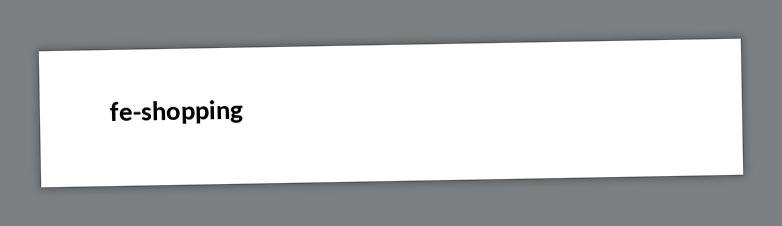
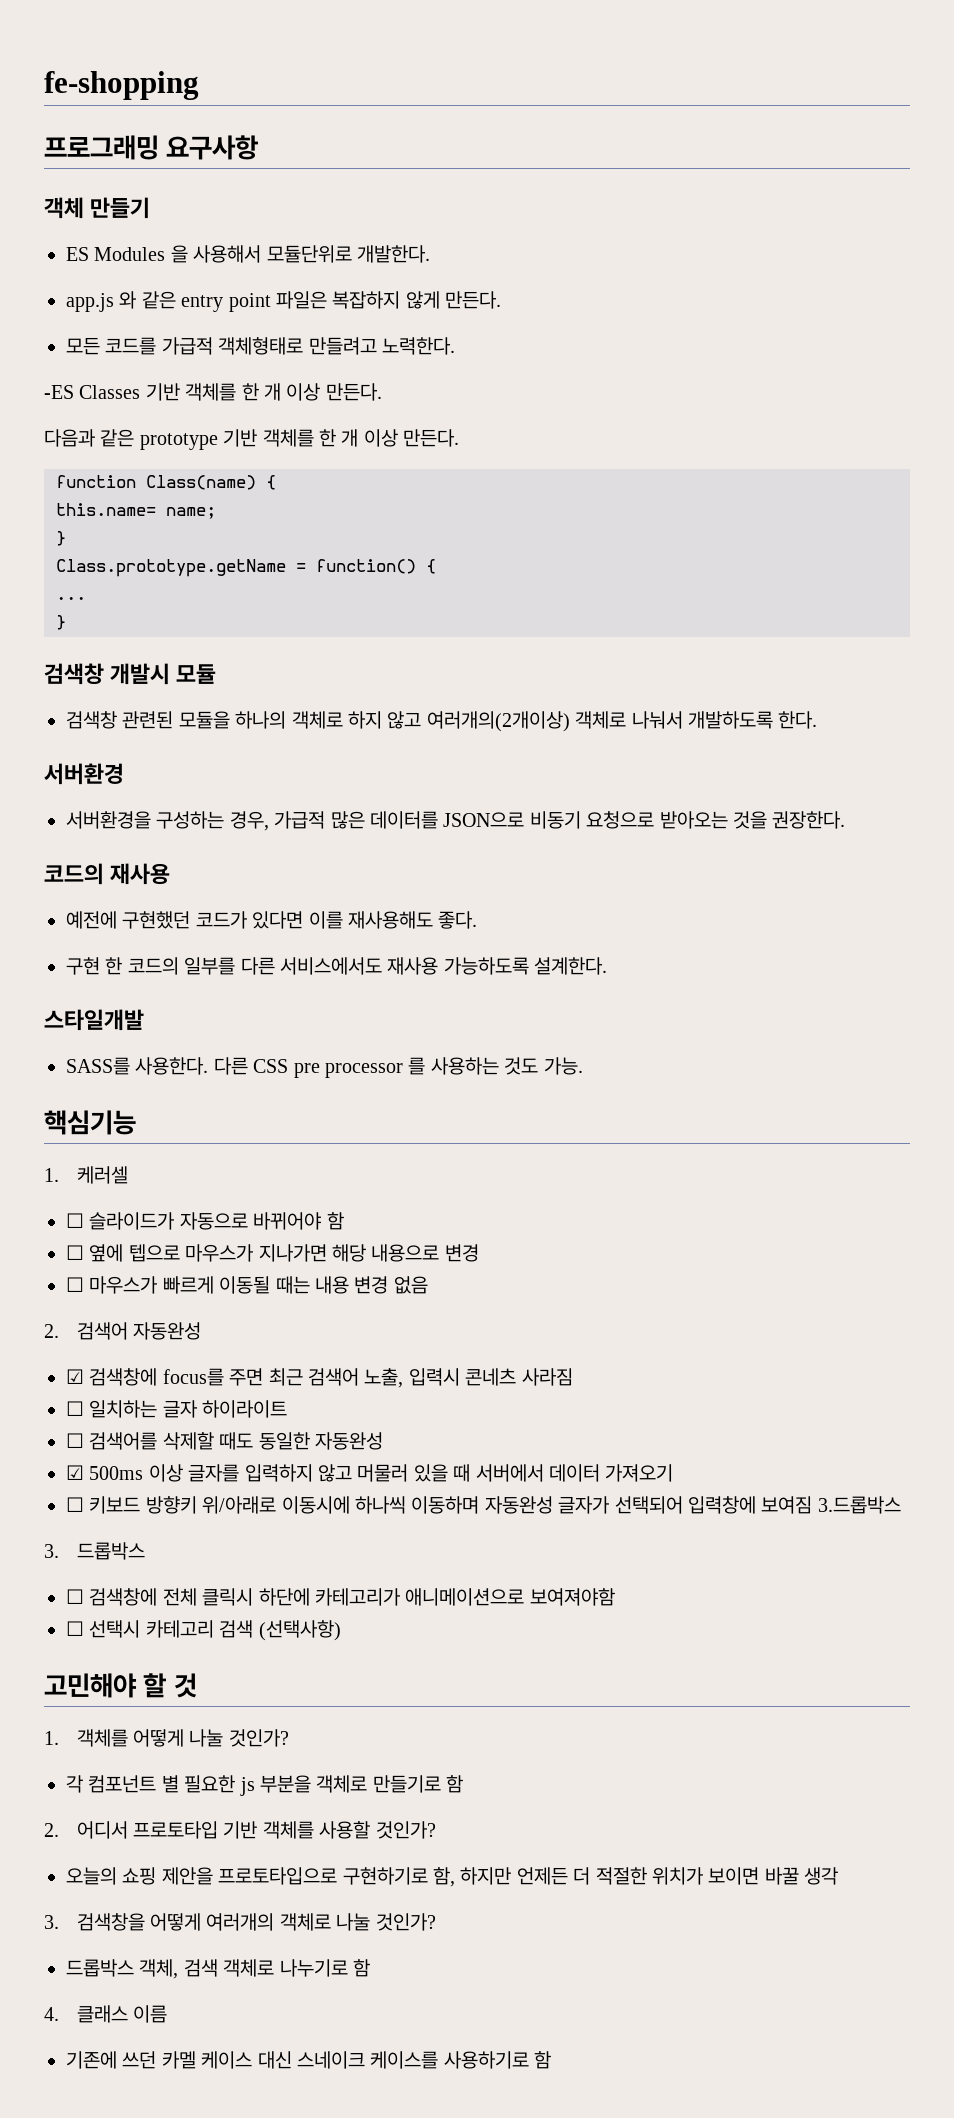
(244, 112) none -> [44,135,259,160] [44,197,151,219] [66,245,430,263] [66,291,502,312] [66,337,455,355] [44,383,382,401] [44,429,460,450] [56,475,276,490] [56,503,216,519] [56,531,66,546] [56,559,436,577] [56,596,86,600] [56,615,66,630] [44,663,217,685] [66,711,818,732] [44,763,124,785] [66,811,846,831] [44,863,171,885] [66,911,478,929] [66,957,608,975] [44,1009,144,1031] [66,1057,583,1078] [44,1110,136,1135] [44,1166,128,1184] [66,1212,344,1230] [66,1244,479,1262] [66,1276,428,1294] [44,1322,201,1340] [66,1368,573,1388] [66,1400,288,1418] [66,1432,383,1450] [66,1464,674,1482] [66,1496,901,1514] [44,1542,145,1560] [66,1588,615,1606] [66,1620,341,1641] [44,1673,197,1698] [44,1729,289,1747] [66,1775,464,1796] [44,1821,436,1839] [66,1867,839,1887] [44,1913,436,1931] [66,1959,370,1979] [44,2005,167,2023] [66,2051,552,2069] // 프로그래밍 요구사항 // 객체 만들기 // ES Modules 을 사용해서 모듈단위로 개발한다. // app.js 와 같은 entry point 파일은 복잡하지 않게 만든다. // 모든 코드를 가급적 객체형태로 만들려고 노력한다. // -ES Classes 기반 객체를 한 개 이상 만든다. // 다음과 같은 prototype 기반 객체를 한 개 이상 만든다. // function Class(name) { // this.name= name; // } // Class.prototype.getName = function() { // ... // } // 검색창 개발시 모듈 // 검색창 관련된 모듈을 하나의 객체로 하지 않고 여러개의(2개이상) 객체로 나눠서 개발하도록 한다. // 서버환경 // 서버환경을 구성하는 경우, 가급적 많은 데이터를 JSON으로 비동기 요청으로 받아오는 것을 권장한다. // 코드의 재사용 // 예전에 구현했던 코드가 있다면 이를 재사용해도 좋다. // 구현 한 코드의 일부를 다른 서비스에서도 재사용 가능하도록 설계한다. // 스타일개발 // SASS를 사용한다. 다른 CSS pre processor 를 사용하는 것도 가능. // 핵심기능 // 1. 케러셀 // ☐ 슬라이드가 자동으로 바뀌어야 함 // ☐ 옆에 텝으로 마우스가 지나가면 해당 내용으로 변경 // ☐ 마우스가 빠르게 이동될 때는 내용 변경 없음 // 2. 검색어 자동완성 // ☑ 검색창에 focus를 주면 최근 검색어 노출, 입력시 콘네츠 사라짐 // ☐ 일치하는 글자 하이라이트 // ☐ 검색어를 삭제할 때도 동일한 자동완성 // ☑ 500ms 이상 글자를 입력하지 않고 머물러 있을 때 서버에서 데이터 가져오기 // ☐ 키보드 방향키 위/아래로 이동시에 하나씩 이동하며 자동완성 글자가 선택되어 입력창에 보여짐 3.드롭박스 // 3. 드롭박스 // ☐ 검색창에 전체 클릭시 하단에 카테고리가 애니메이션으로 보여져야함 // ☐ 선택시 카테고리 검색 (선택사항) // 고민해야 할 것 // 1. 객체를 어떻게 나눌 것인가? // 각 컴포넌트 별 필요한 js 부분을 객체로 만들기로 함 // 2. 어디서 프로토타입 기반 객체를 사용할 것인가? // 오늘의 쇼핑 제안을 프로토타입으로 구현하기로 함, 하지만 언제든 더 적절한 위치가 보이면 바꿀 생각 // 3. 검색창을 어떻게 여러개의 객체로 나눌 것인가? // 드롭박스 객체, 검색 객체로 나누기로 함 // 4. 클래스 이름 // 기존에 쓰던 카멜 케이스 대신 스네이크 케이스를 사용하기로 함

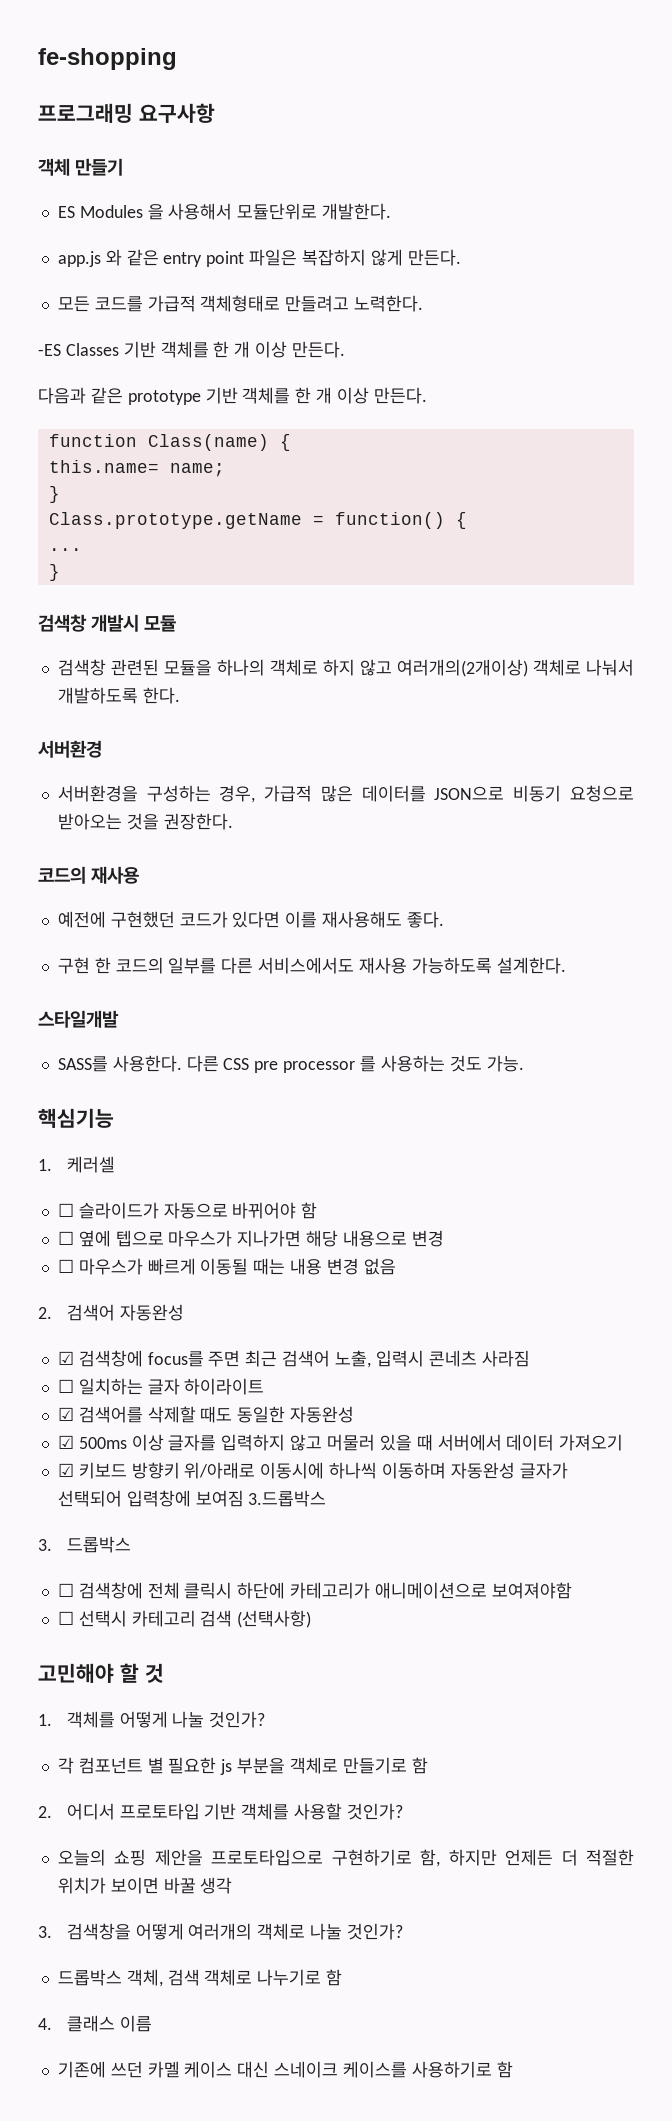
[66,1433,84,1448] ☐ -> [57,1407,74,1421] ☑
[66,1497,84,1512] ☐ -> [57,1463,74,1477] ☑

